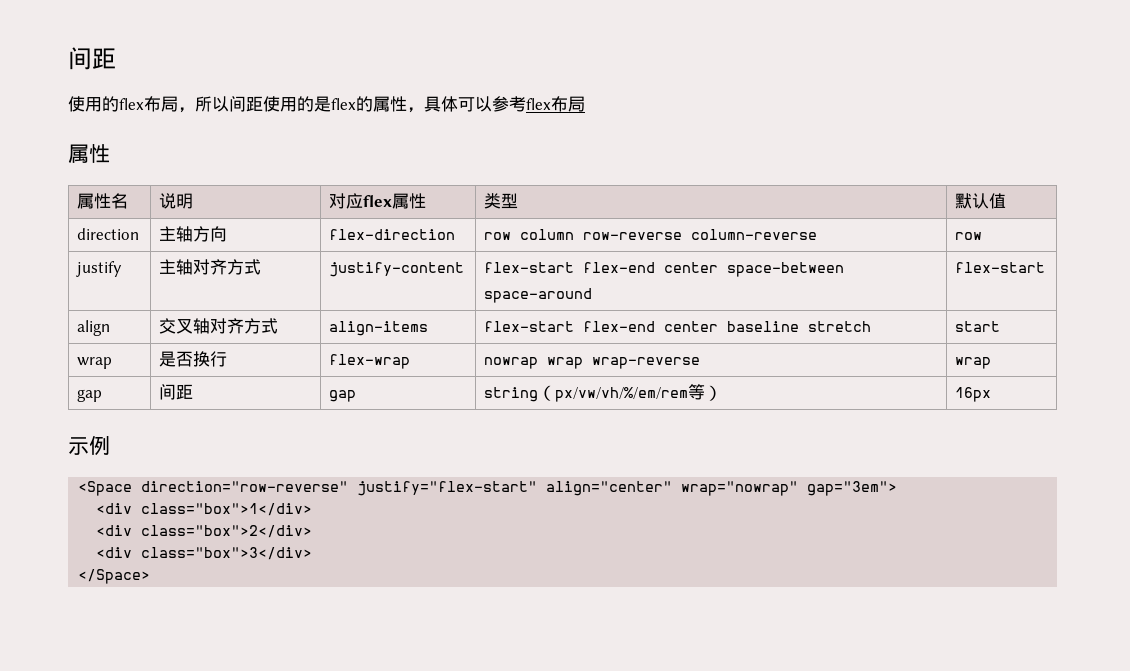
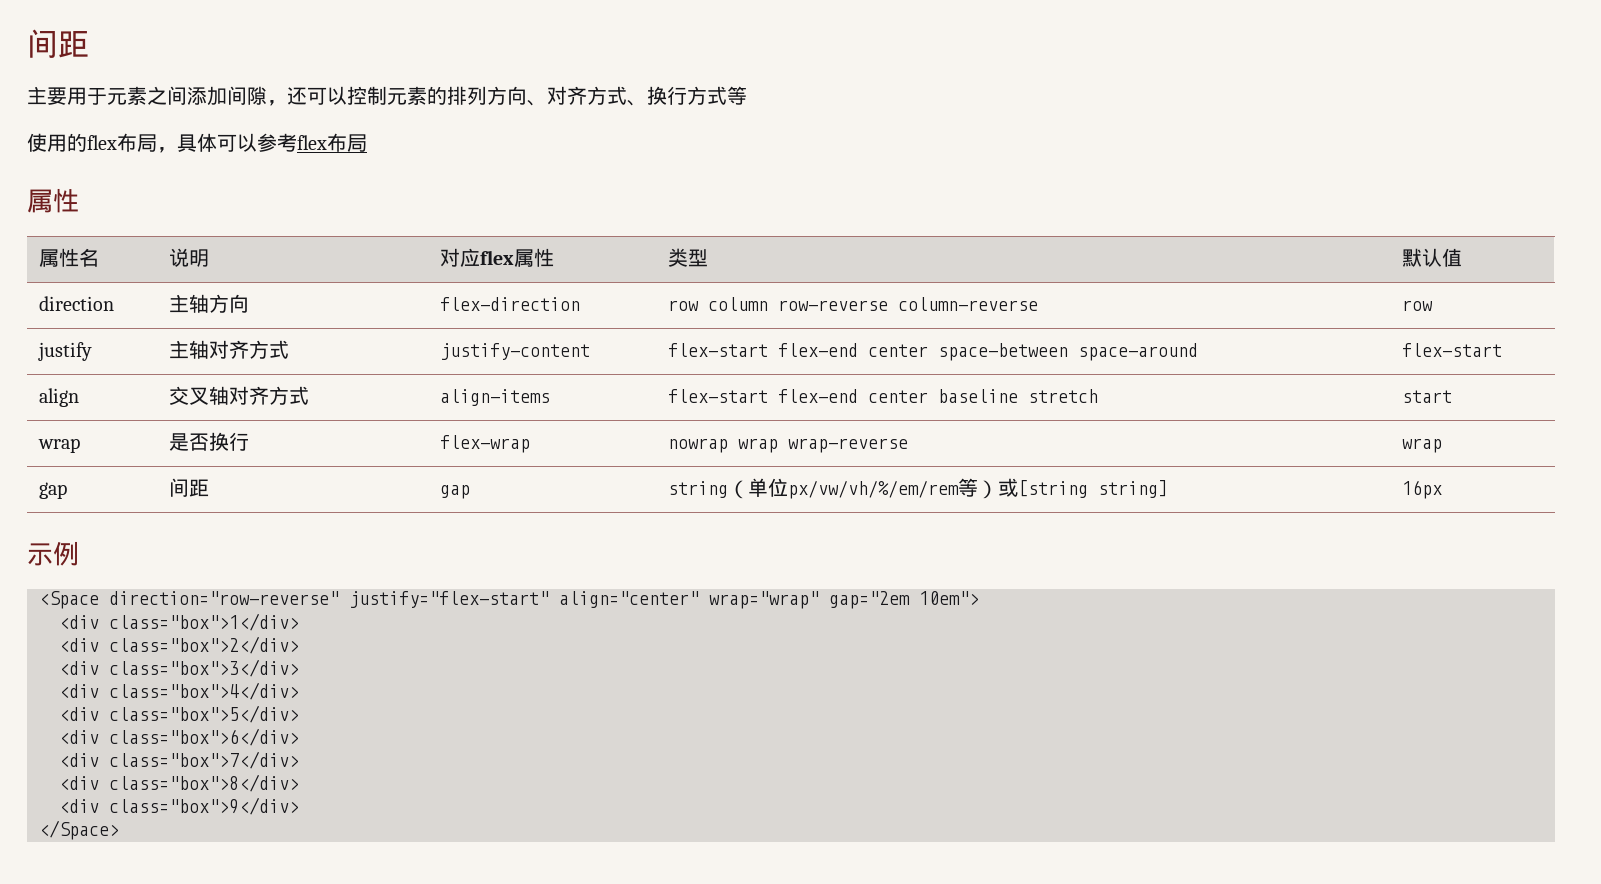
[68,96,407,113] 使用的flex布局，所以间距使用的是flex的属性 -> [27,86,747,106] [27,133,157,152] 主要用于元素之间添加间隙，还可以控制元素的排列方向、对齐方式、换行方式等 // 使用的flex布局
(556, 393) none -> [748,478,789,497] 单位
(723, 393) none -> [998,478,1169,498] 或[string string]
[681,481,898,496] wrap="nowrap" gap="3em"> -> [709,591,979,609] wrap="wrap" gap="2em 10em">
(313, 553) none -> [59,682,299,700] [59,705,299,723] [59,728,299,746] [59,751,299,769] [59,774,299,792] [59,797,299,815] // <div class="box">4</div> // <div class="box">5</div> // <div class="box">6</div> // <div class="box">7</div> // <div class="box">8</div> // <div class="box">9</div>

